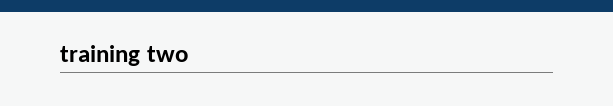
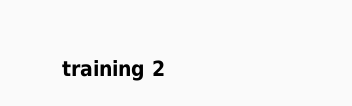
[146,46,188,62] two -> [152,60,165,76] 2

